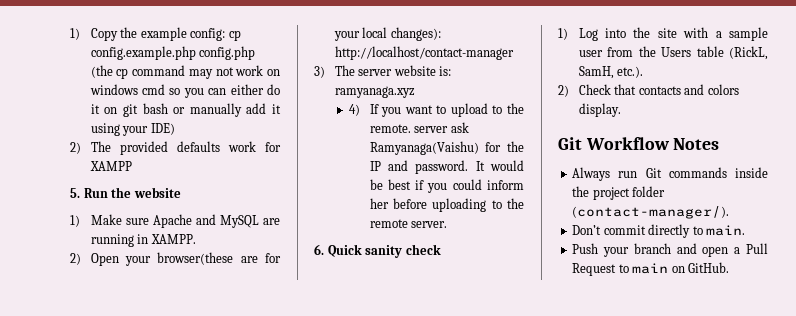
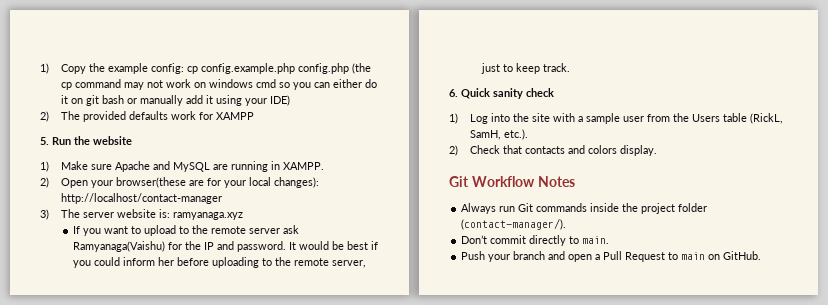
[348,104,360,116] 4) -> (243, 216) none
[369,124,411,133] remote. -> [210,226,246,234] remote
[411,221,448,228] server. -> [331,260,366,268] [480,63,570,74] server, just to keep track.

